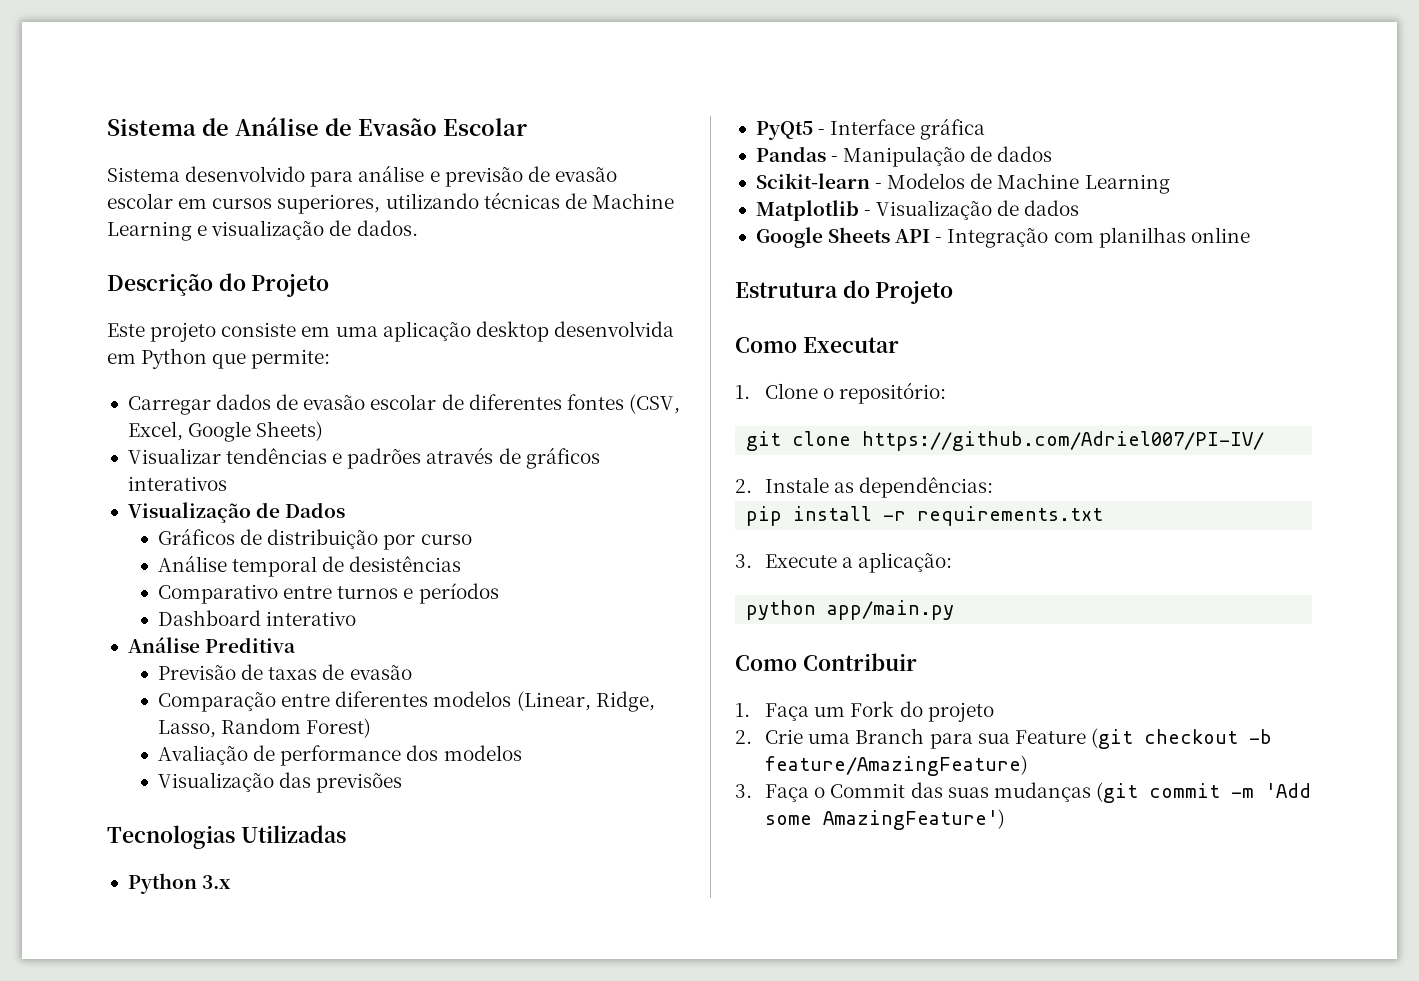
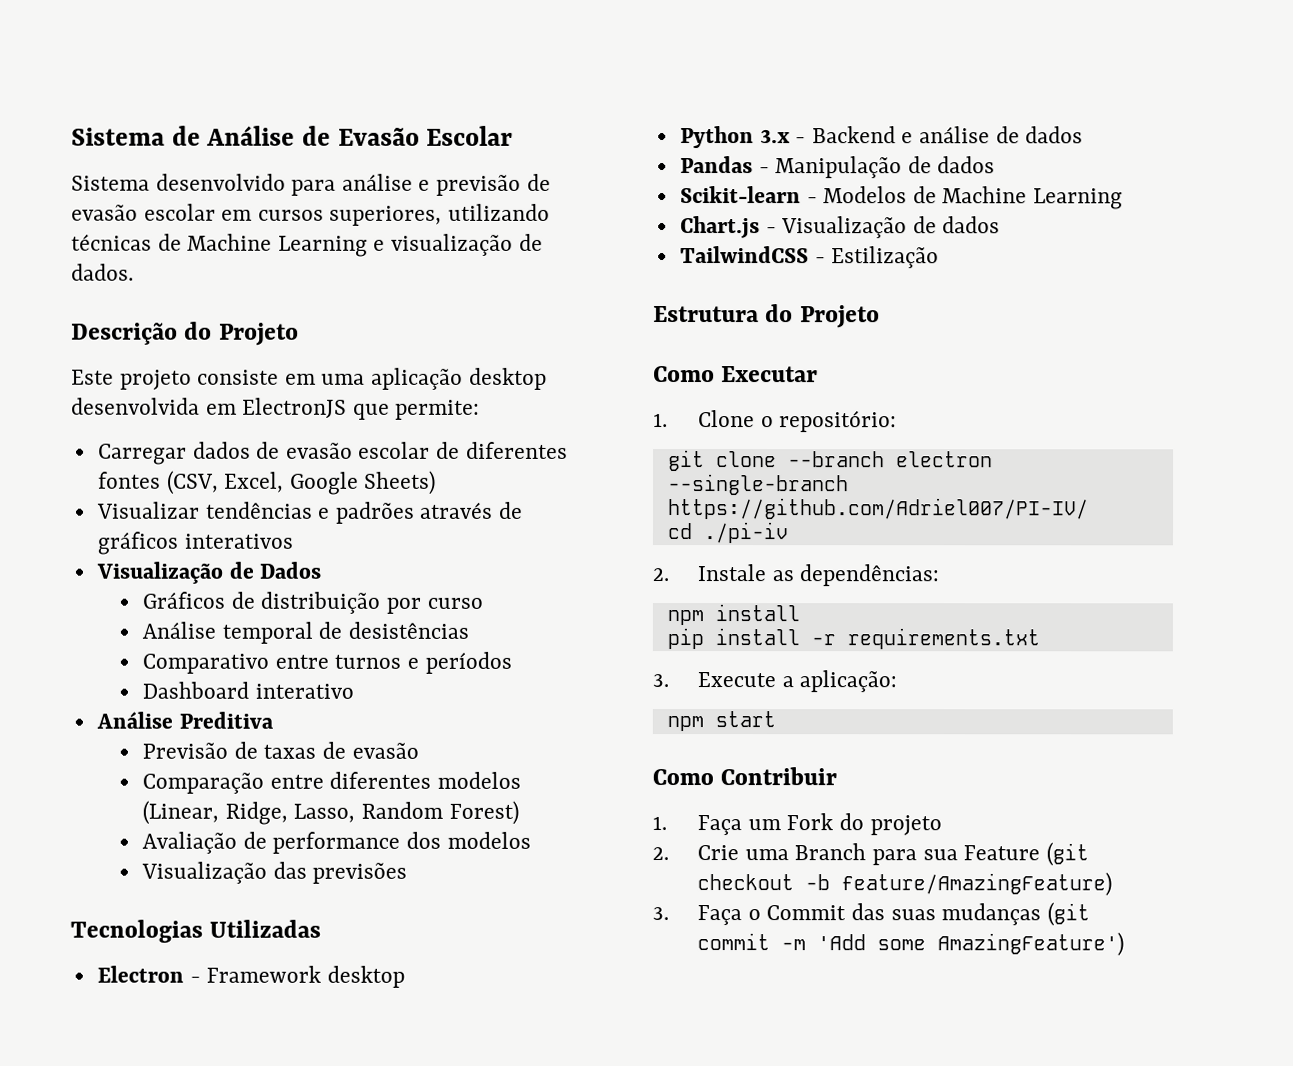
[141,348,208,369] Python -> [242,397,348,419] ElectronJS
[127,873,232,894] [755,118,986,140] Python 3.x // PyQt5 - Interface gráfica -> [96,965,405,988] [679,126,1084,149] Electron - Framework desktop // Python 3.x - Backend e análise de dados
[755,200,859,221] Matplotlib -> [679,216,760,239] Chart.js
[755,227,1250,248] Google Sheets API - Integração com planilhas online -> [679,246,940,269] TailwindCSS - Estilização
(852, 438) none -> [787,451,993,468] [667,474,849,496] --branch electron --single-branch
(1265, 441) none -> [666,522,789,544] // cd ./pi-iv
(994, 487) none -> [666,604,800,626] // npm install
[746,600,955,620] python app/main.py -> [666,711,776,732] npm start

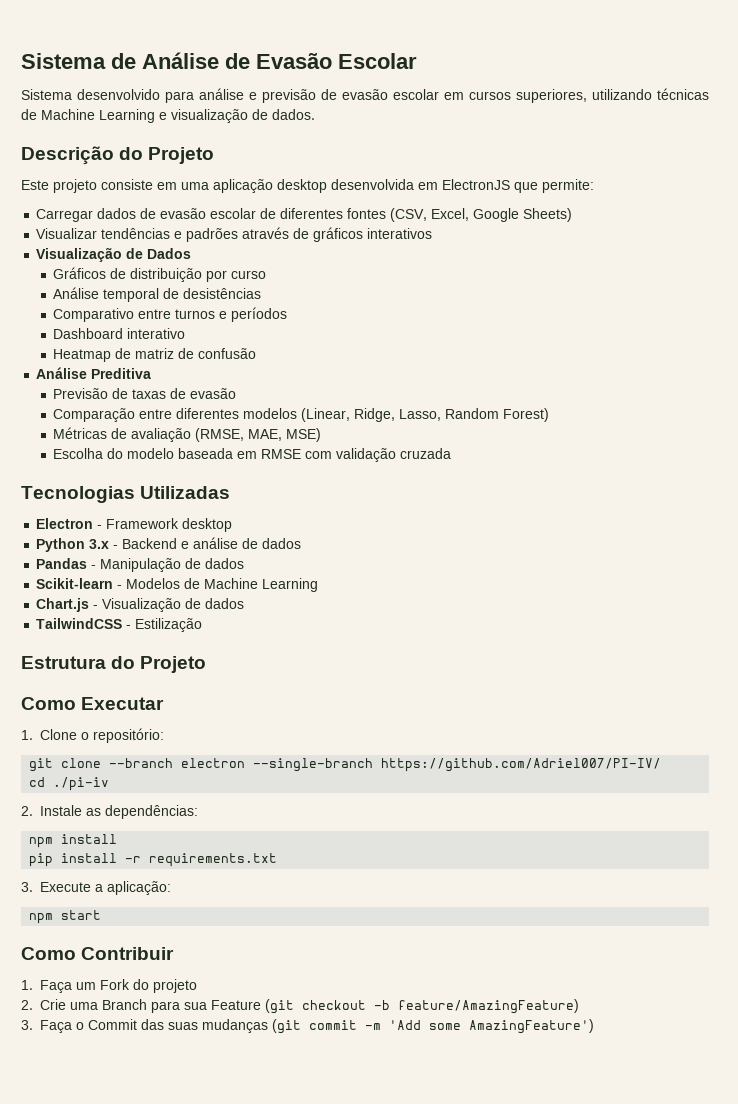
(354, 691) none -> [53,348,257,362] // Heatmap de matriz de confusão
[142,831,531,854] [141,861,408,884] Avaliação de performance dos modelos // Visualização das previsões -> [53,427,322,442] [53,448,452,462] Métricas de avaliação (RMSE, MAE, MSE) // Escolha do modelo baseada em RMSE com validação cruzada

